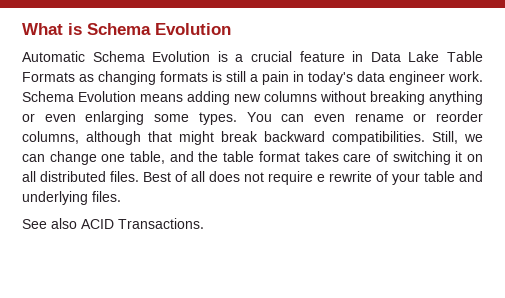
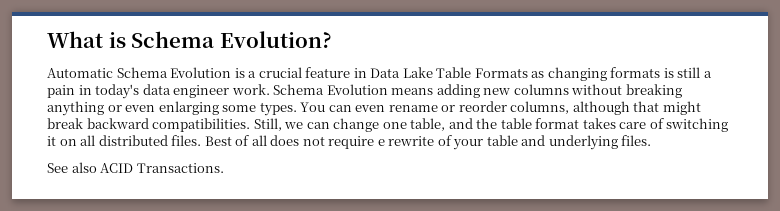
[155,23,231,35] Evolution -> [219,31,332,48] Evolution?

